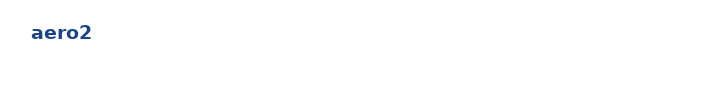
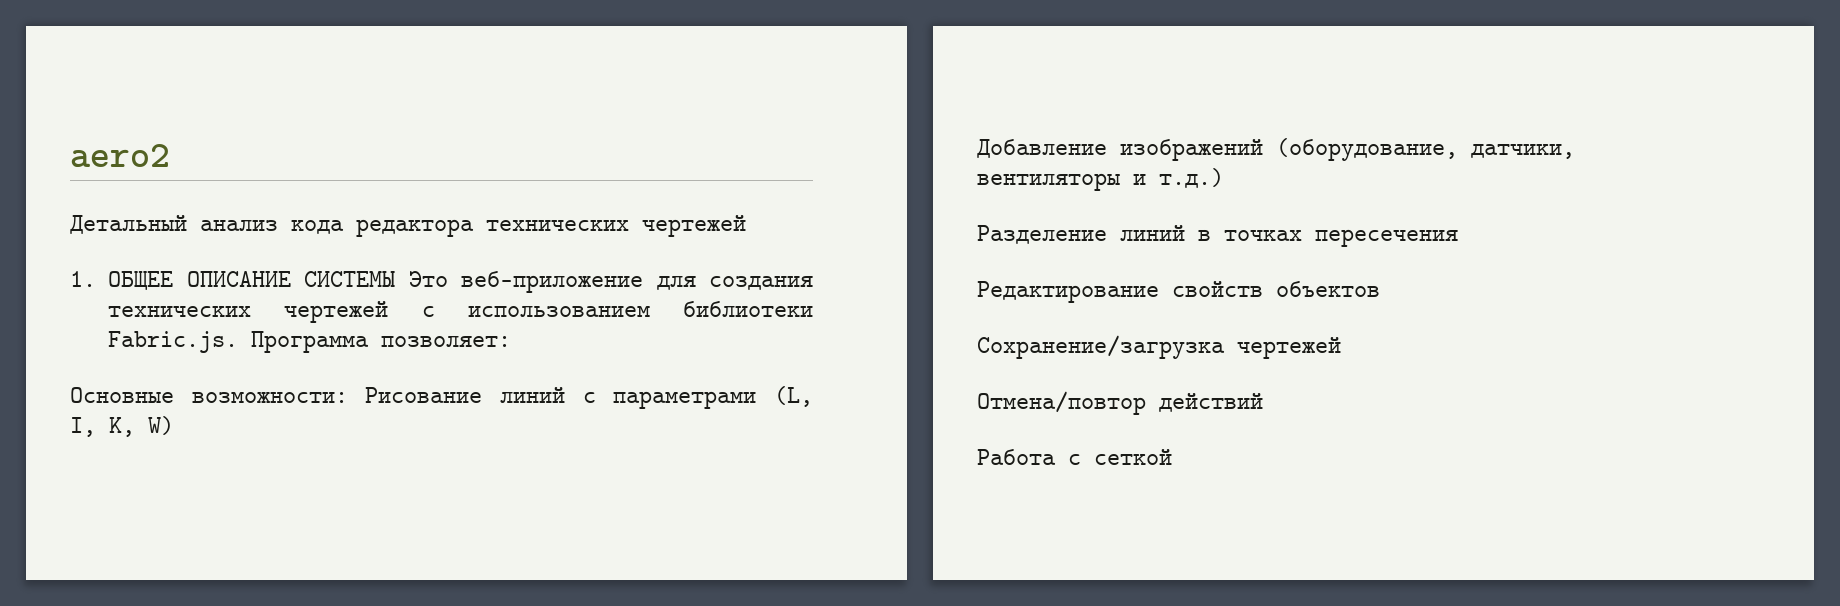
(92, 32) none -> [70,215,746,237] [70,271,813,293] [108,301,813,323] [108,331,512,353] [70,386,813,409] [70,416,174,437] [977,138,1575,161] [977,168,1224,191] [977,225,1458,247] [977,281,1380,303] [977,335,1341,359] [977,391,1263,415] [977,449,1172,465] // Детальный анализ кода редактора технических чертежей // 1. ОБЩЕЕ ОПИСАНИЕ СИСТЕМЫ Это веб-приложение для создания технических чертежей с использованием библиотеки Fabric.js. Программа позволяет: // Основные возможности: Рисование линий с параметрами (L, I, K, W) // Добавление изображений (оборудование, датчики, вентиляторы и т.д.) // Разделение линий в точках пересечения // Редактирование свойств объектов // Сохранение/загрузка чертежей // Отмена/повтор действий // Работа с сеткой

